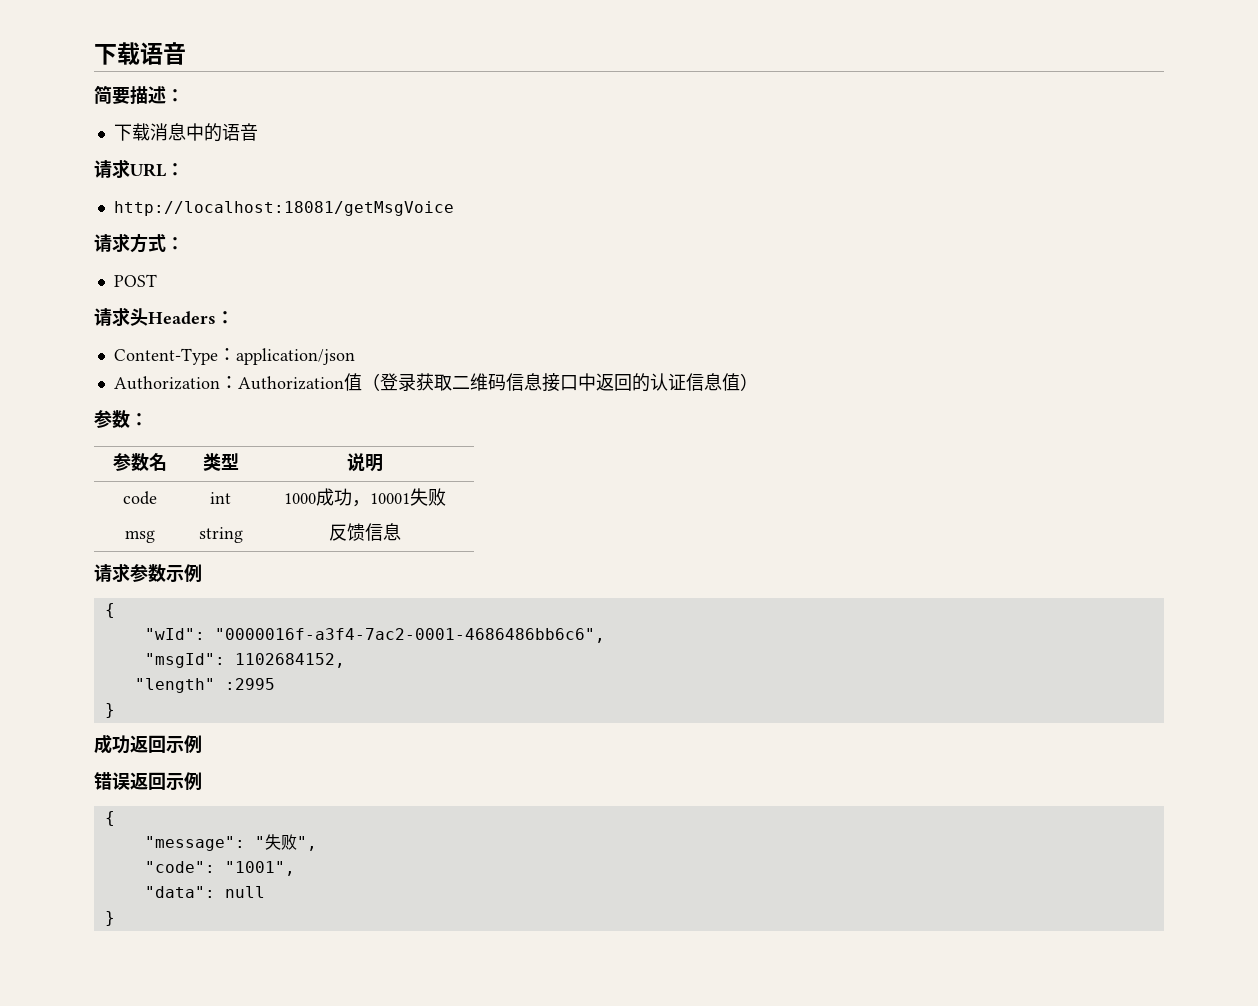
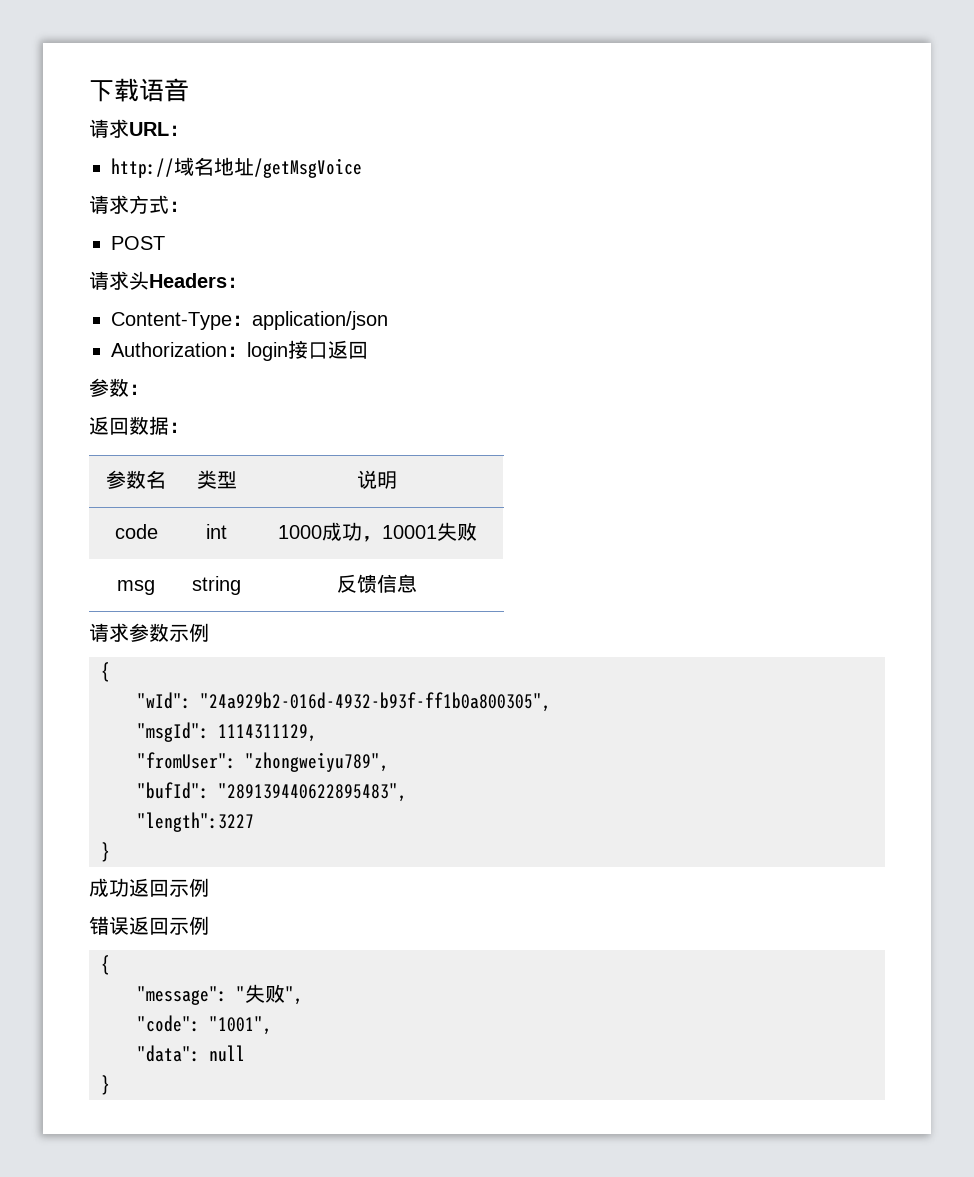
[94,85,184,104] [113,123,258,142] // 简要描述： // 下载消息中的语音 -> (189, 90) none
[113,201,454,216] http://localhost:18081/getMsgVoice -> [111,157,362,178] http://域名地址/getMsgVoice
[237,373,758,392] Authorization值（登录获取二维码信息接口中返回的认证信息值） -> [247,340,368,361] login接口返回
(148, 419) none -> [89,416,189,435] // 返回数据：
[214,628,605,643] "0000016f-a3f4-7ac2-0001-4686486bb6c6", -> [200,692,551,712] "24a929b2-016d-4932-b93f-ff1b0a800305",
[234,653,345,668] [134,678,275,693] 1102684152, // "length" :2995 -> [218,724,317,742] [137,752,389,772] [137,782,407,802] [137,812,254,832] 1114311129, // "fromUser": "zhongweiyu789", // "bufId": "289139440622895483", // "length":3227

